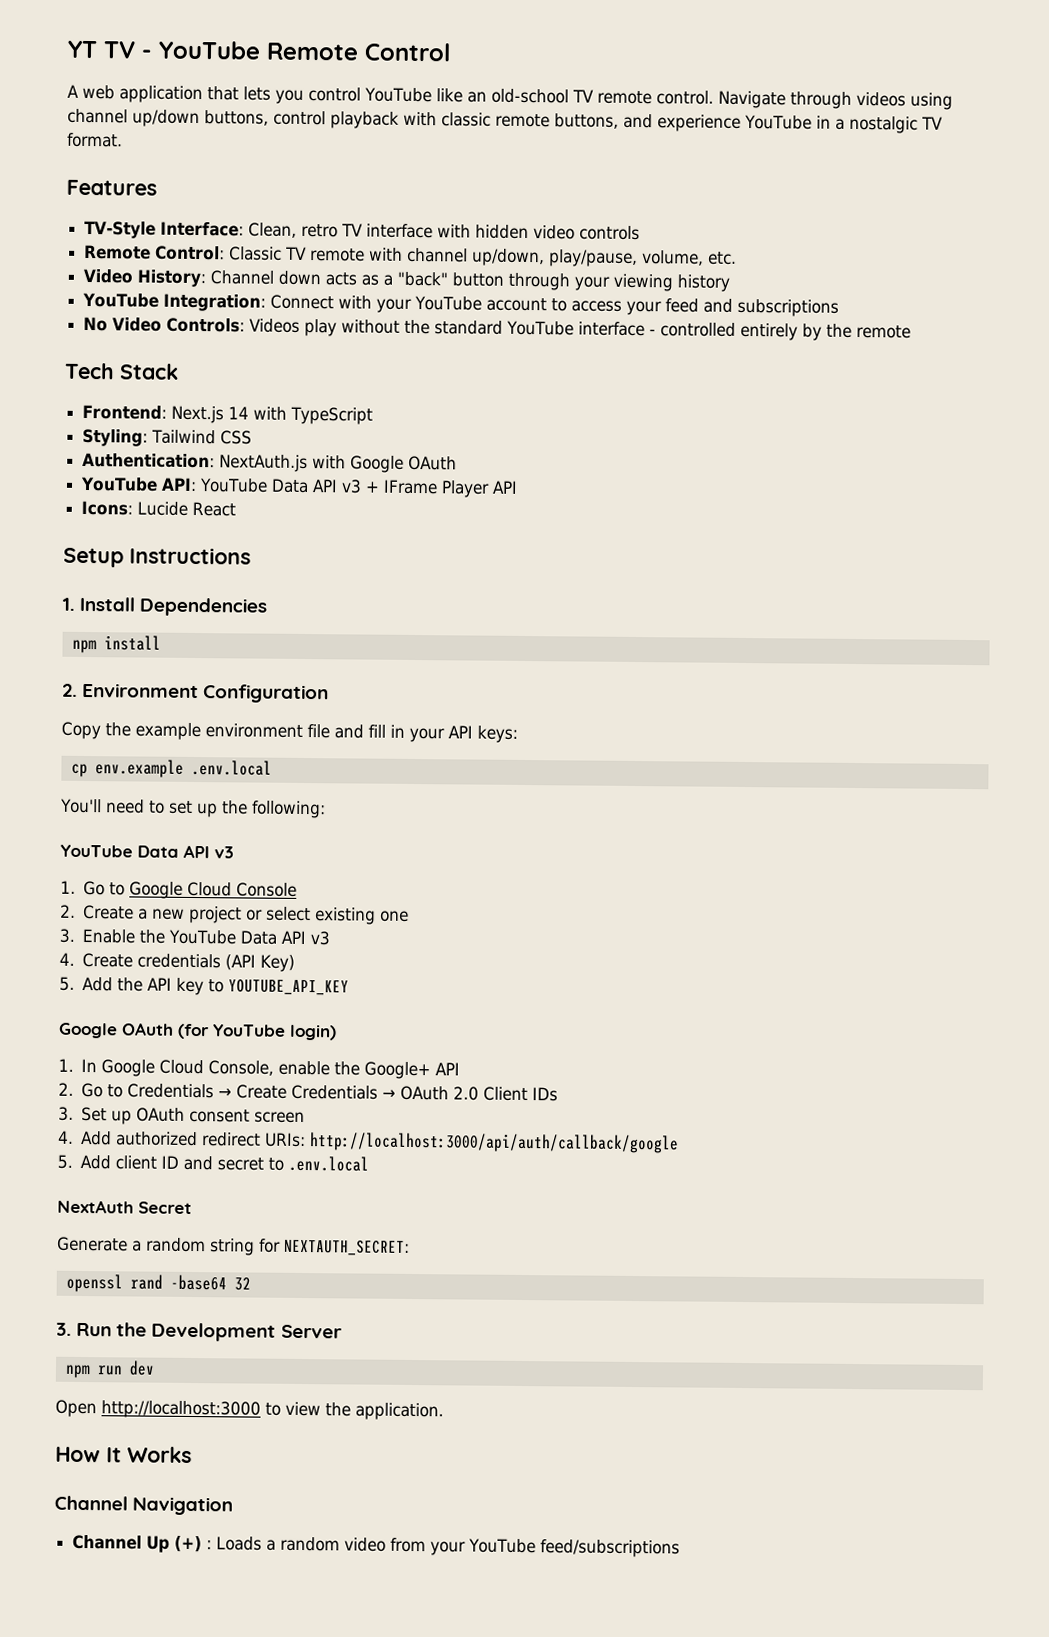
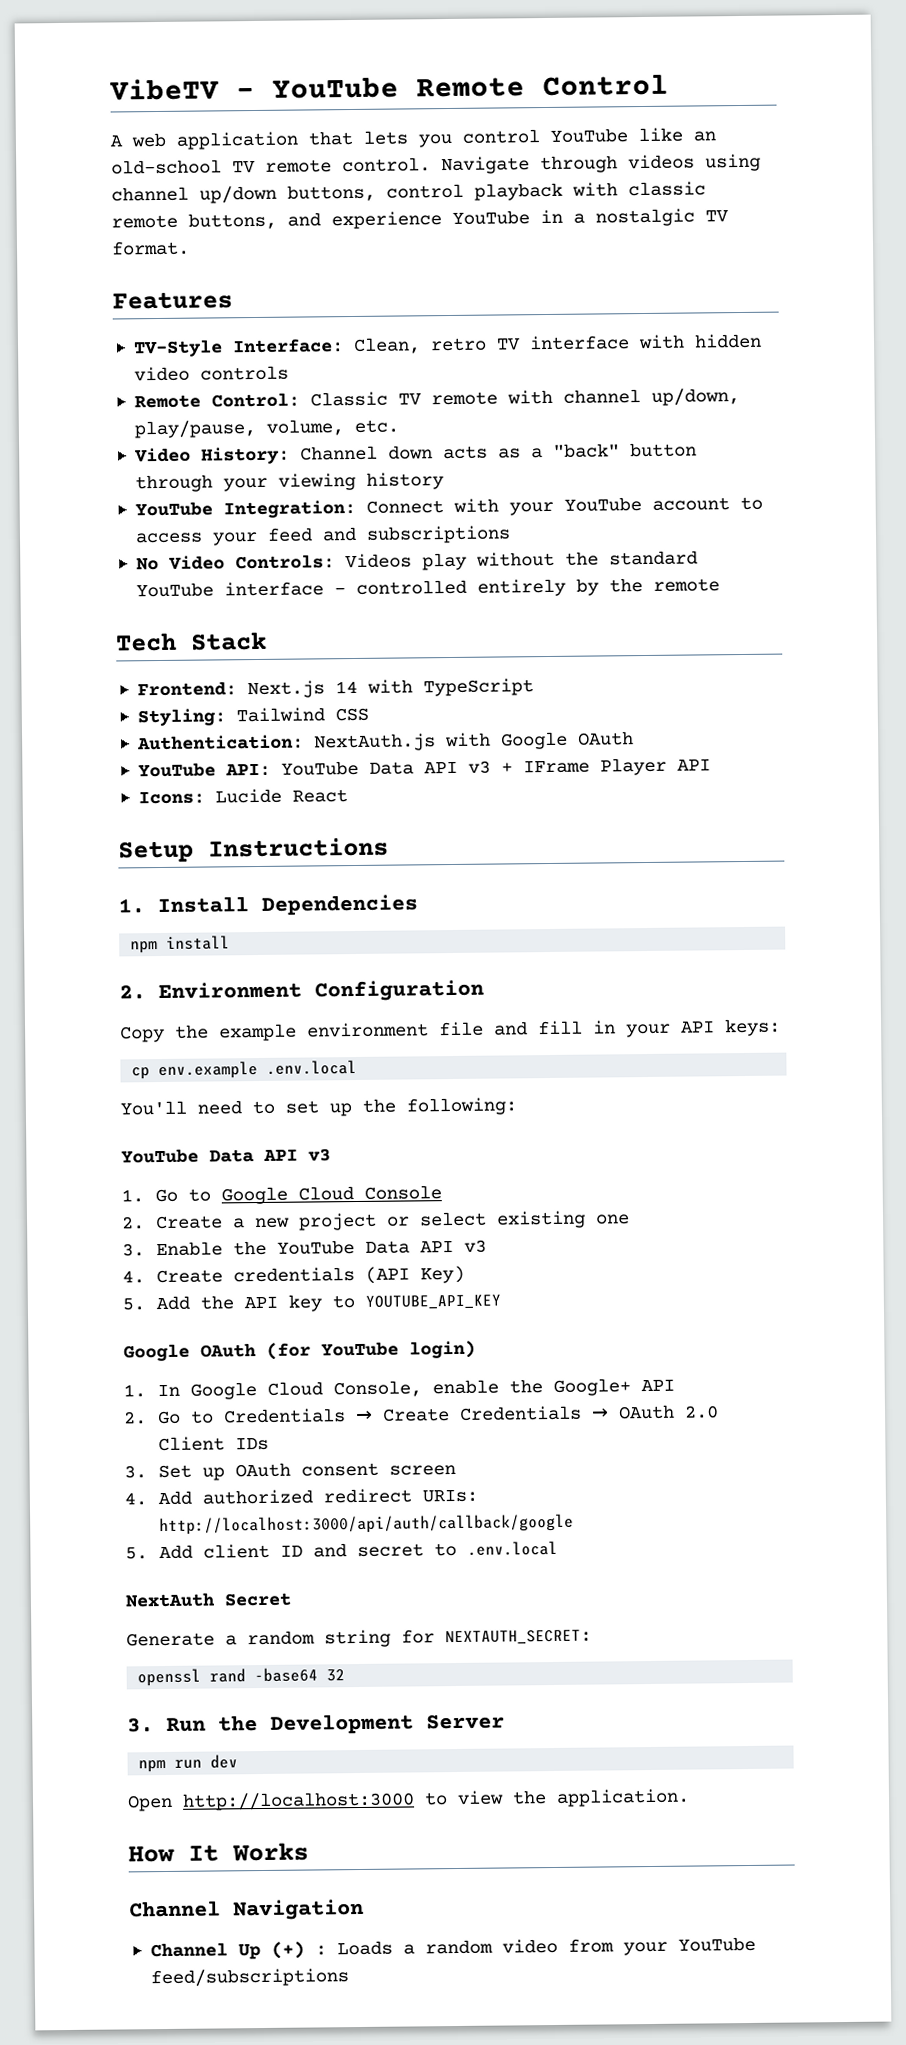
[67,40,136,59] YT TV -> [109,78,219,101] VibeTV

